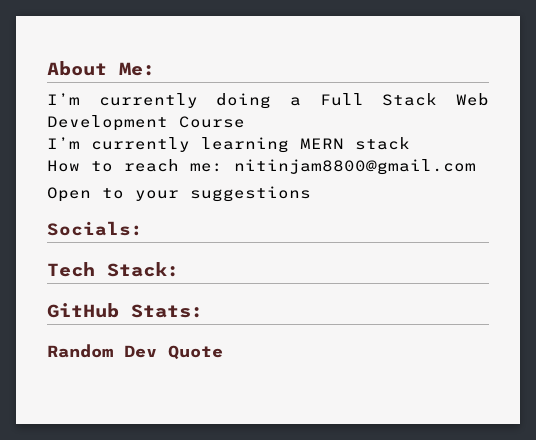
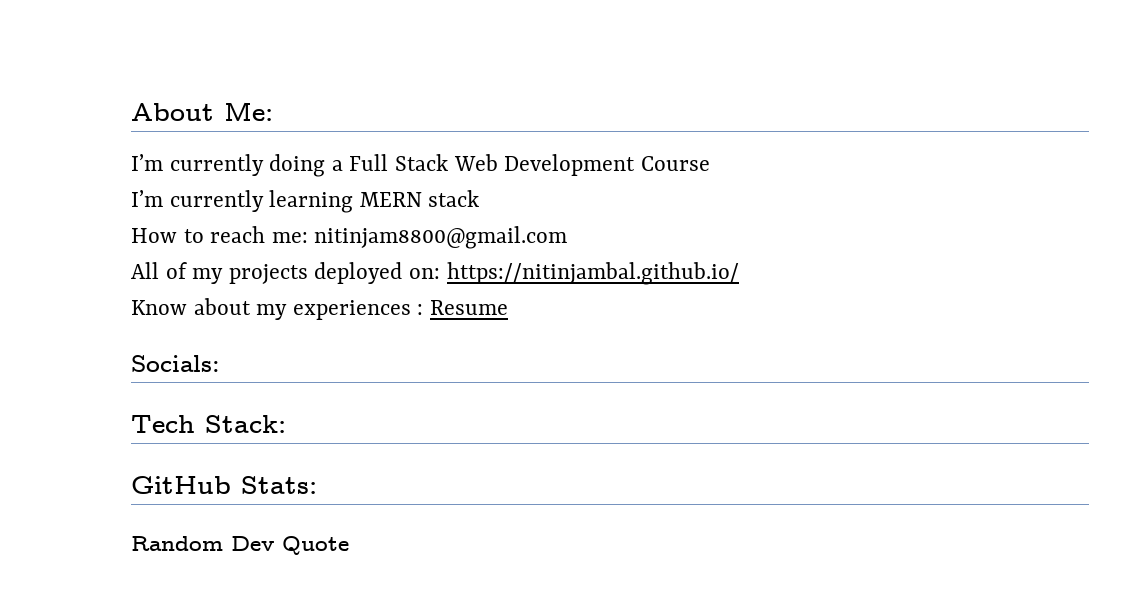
[47,186,311,202] Open to your suggestions -> [131,262,739,285] [131,298,509,320] All of my projects deployed on: https://nitinjambal.github.io/ // Know about my experiences : Resume

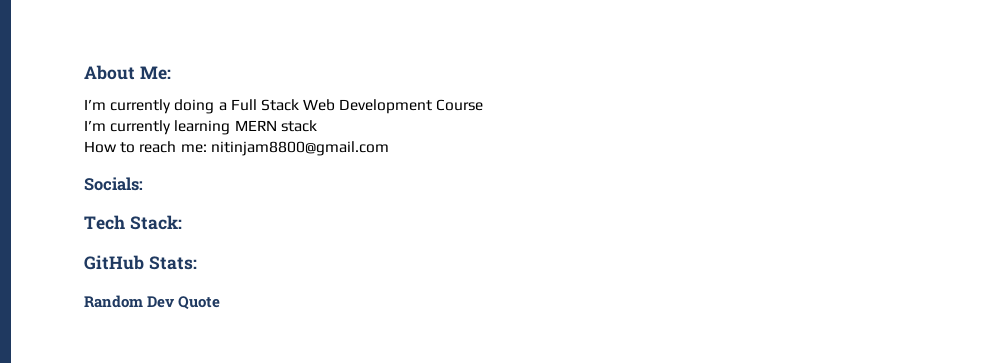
[131,262,739,285] [131,298,509,320] // All of my projects deployed on: https://nitinjambal.github.io/ // Know about my experiences : Resume -> (389, 148) none

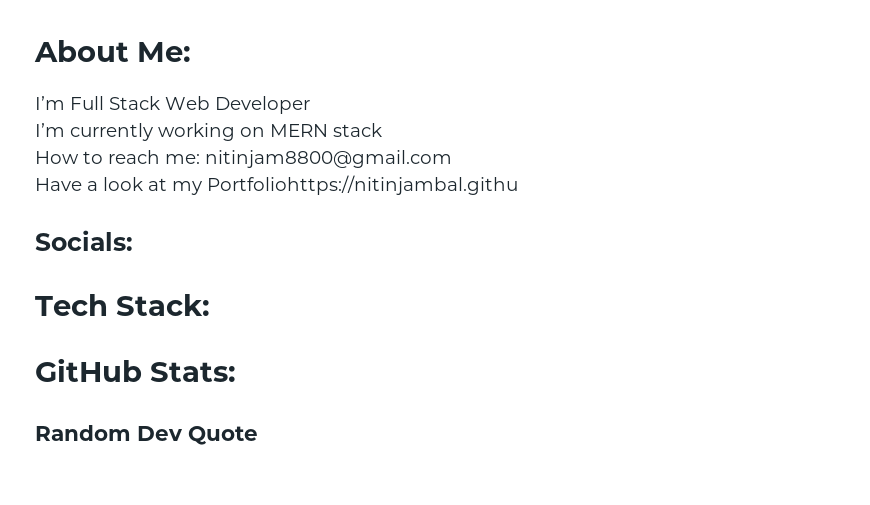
[110,99,227,114] currently doing a -> (65, 103) none
[339,99,484,114] [84,120,231,135] Development Course // I’m currently learning -> [215,96,310,114] [35,123,265,141] Developer // I’m currently working on
(389, 148) none -> [35,175,518,195] // Have a look at my Portfoliohttps://nitinjambal.githu

